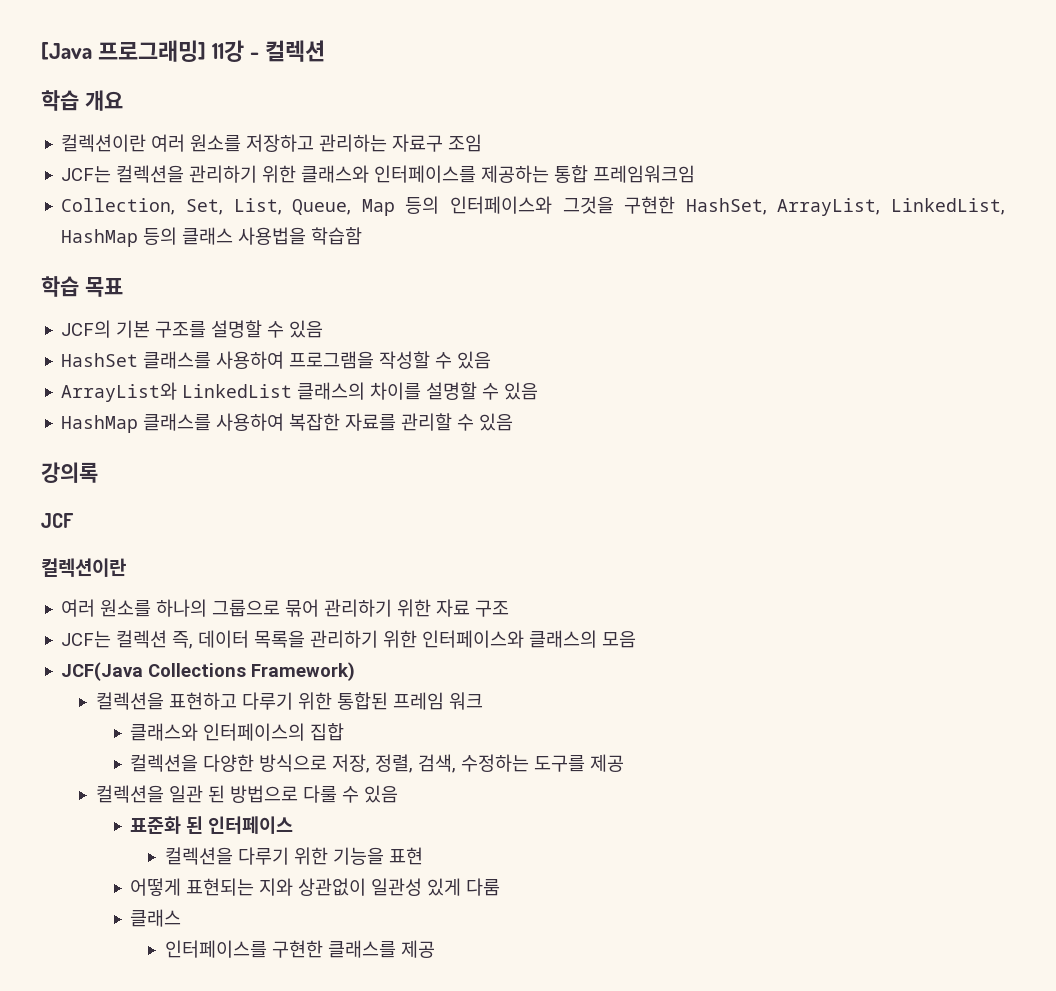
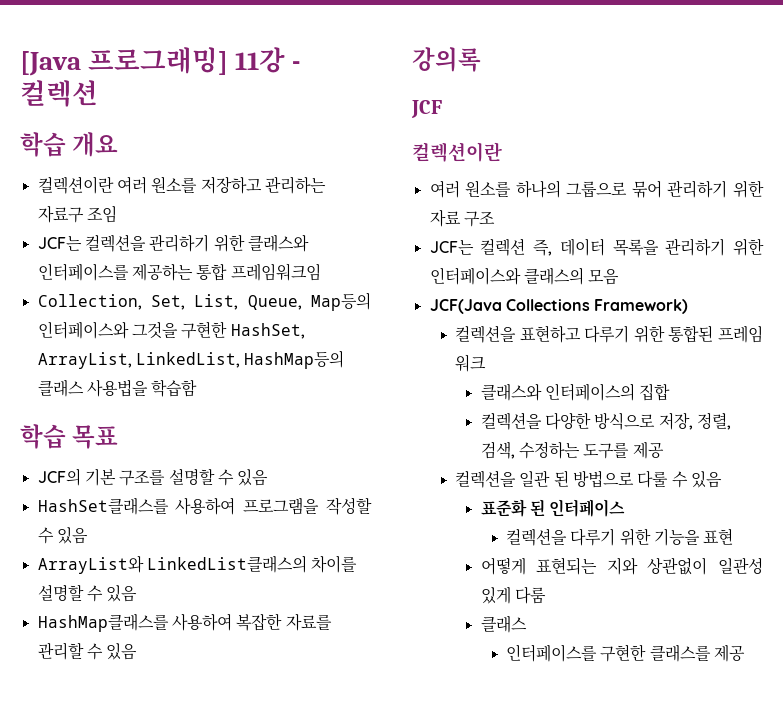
[361,196,440,216] Map 등의 -> [311,292,371,311] Map등의
[61,227,178,247] HashMap 등의 -> [244,350,345,369] HashMap등의
[61,351,212,369] HashSet 클래스를 -> [37,497,169,515] HashSet클래스를
[182,382,366,400] LinkedList 클래스의 -> [146,555,307,573] LinkedList클래스의
[61,413,212,433] HashMap 클래스를 -> [37,613,169,632] HashMap클래스를

